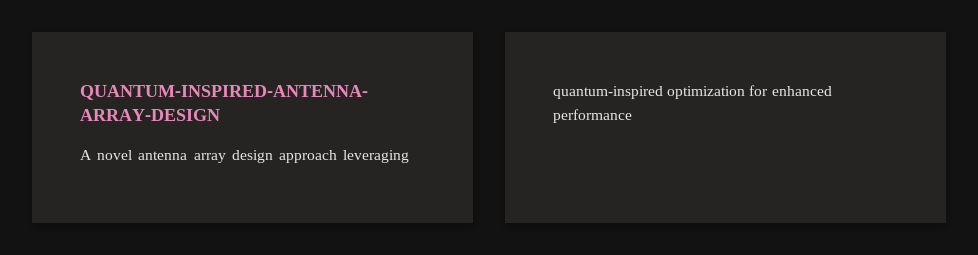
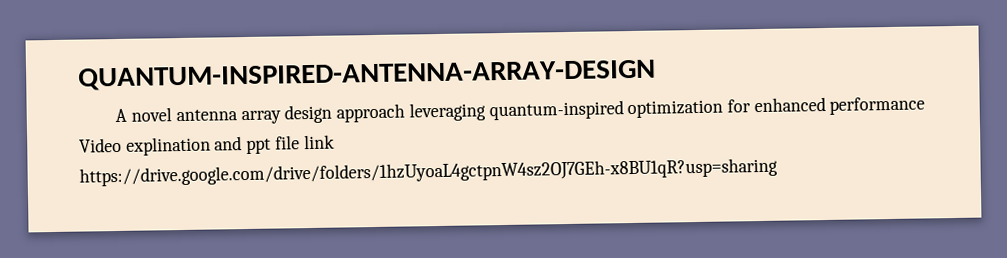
(632, 116) none -> [79,134,335,156] [79,157,778,187] Video explination and ppt file link https://drive.google.com/drive/folders/1hzUyoaL4gctpnW4sz2OJ7GEh-x8BU1qR?usp=sharing

